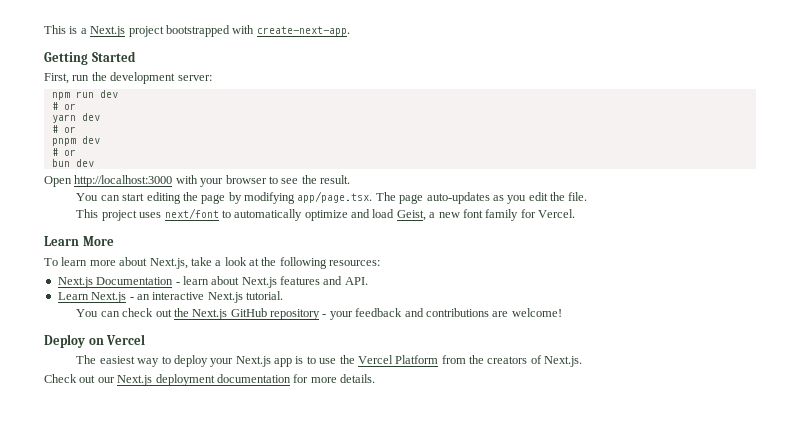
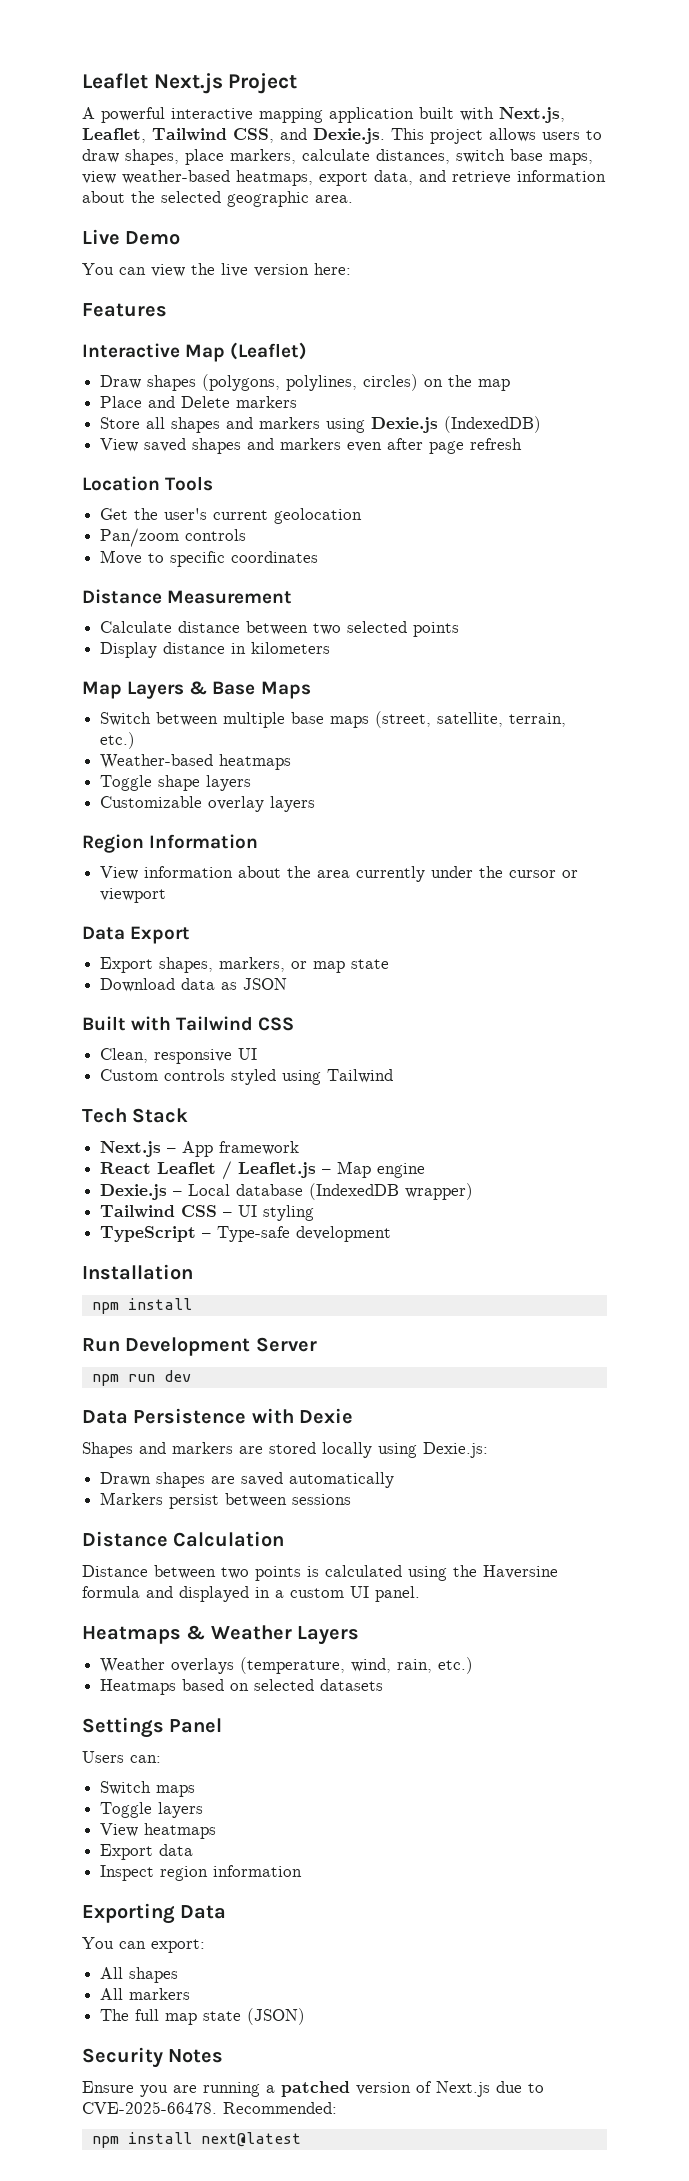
[44,25,350,37] [44,51,136,65] [44,72,212,84] [51,90,118,100] [51,102,76,110] [51,113,100,123] [51,125,76,133] [51,136,100,146] [51,148,76,156] [51,159,94,167] [44,175,350,187] [76,191,588,204] [76,208,576,221] [44,236,114,246] [44,257,381,269] [57,276,368,288] [57,291,283,303] [76,308,562,320] [44,334,146,348] [76,355,583,367] [44,374,375,386] This is a Next.js project bootstrapped with create-next-app. // Getting Started // First, run the development server: // npm run dev // # or // yarn dev // # or // pnpm dev // # or // bun dev // Open http://localhost:3000 with your browser to see the result. // You can start editing the page by modifying app/page.tsx. The page auto-updates as you edit the file. // This project uses next/font to automatically optimize and load Geist, a new font family for Vercel. // Learn More // To learn more about Next.js, take a look at the following resources: // Next.js Documentation - learn about Next.js features and API. // Learn Next.js - an interactive Next.js tutorial. // You can check out the Next.js GitHub repository - your feedback and contributions are welcome! // Deploy on Vercel // The easiest way to deploy your Next.js app is to use the Vercel Platform from the creators of Next.js. // Check out our Next.js deployment documentation for more details. -> [82,73,298,94] [82,107,565,123] [82,128,602,144] [82,149,593,165] [82,170,606,186] [82,191,353,207] [82,229,181,245] [82,263,351,277] [82,303,167,317] [82,342,308,362] [100,374,511,391] [100,396,298,408] [100,416,542,433] [100,438,523,454] [82,476,214,491] [100,508,363,524] [100,528,247,547] [100,550,319,567] [82,589,293,604] [100,621,460,637] [100,642,331,658] [82,681,311,699] [100,711,567,728] [100,732,136,749] [100,754,292,770] [100,775,252,791] [100,796,316,812] [82,834,259,853] [100,866,579,882] [100,888,167,903] [82,926,191,944] [100,957,390,973] [100,978,288,992] [82,1016,295,1031] [100,1048,258,1064] [100,1069,394,1085] [82,1108,189,1123] [100,1141,300,1157] [100,1161,426,1180] [100,1183,474,1200] [100,1205,315,1221] [100,1226,392,1242] [82,1264,193,1280] [91,1298,192,1314] [82,1337,317,1356] [91,1370,191,1386] [82,1408,354,1424] [82,1442,488,1458] [100,1472,395,1488] [100,1492,352,1509] [82,1531,285,1547] [82,1565,558,1581] [82,1586,420,1602] [82,1625,360,1645] [100,1657,474,1674] [100,1679,384,1695] [82,1717,223,1738] [82,1751,161,1763] [100,1781,196,1797] [100,1802,204,1818] [100,1823,217,1839] [100,1844,194,1860] [100,1865,303,1881] [82,1903,227,1924] [82,1937,205,1953] [100,1967,179,1983] [100,1988,191,2000] [100,2008,306,2025] [82,2047,224,2068] [82,2081,544,2097] [82,2101,337,2114] [91,2132,301,2148] Leaflet Next.js Project // A powerful interactive mapping application built with Next.js, Leaflet, Tailwind CSS, and Dexie.js. This project allows users to draw shapes, place markers, calculate distances, switch base maps, view weather-based heatmaps, export data, and retrieve information about the selected geographic area. // Live Demo // You can view the live version here: // Features // Interactive Map (Leaflet) // Draw shapes (polygons, polylines, circles) on the map // Place and Delete markers // Store all shapes and markers using Dexie.js (IndexedDB) // View saved shapes and markers even after page refresh // Location Tools // Get the user's current geolocation // Pan/zoom controls // Move to specific coordinates // Distance Measurement // Calculate distance between two selected points // Display distance in kilometers // Map Layers & Base Maps // Switch between multiple base maps (street, satellite, terrain, etc.) // Weather-based heatmaps // Toggle shape layers // Customizable overlay layers // Region Information // View information about the area currently under the cursor or viewport // Data Export // Export shapes, markers, or map state // Download data as JSON // Built with Tailwind CSS // Clean, responsive UI // Custom controls styled using Tailwind // Tech Stack // Next.js – App framework // React Leaflet / Leaflet.js – Map engine // Dexie.js – Local database (IndexedDB wrapper) // Tailwind CSS – UI styling // TypeScript – Type-safe development // Installation // npm install // Run Development Server // npm run dev // Data Persistence with Dexie // Shapes and markers are stored locally using Dexie.js: // Drawn shapes are saved automatically // Markers persist between sessions // Distance Calculation // Distance between two points is calculated using the Haversine formula and displayed in a custom UI panel. // Heatmaps & Weather Layers // Weather overlays (temperature, wind, rain, etc.) // Heatmaps based on selected datasets // Settings Panel // Users can: // Switch maps // Toggle layers // View heatmaps // Export data // Inspect region information // Exporting Data // You can export: // All shapes // All markers // The full map state (JSON) // Security Notes // Ensure you are running a patched version of Next.js due to CVE-2025-66478. Recommended: // npm install next@latest

